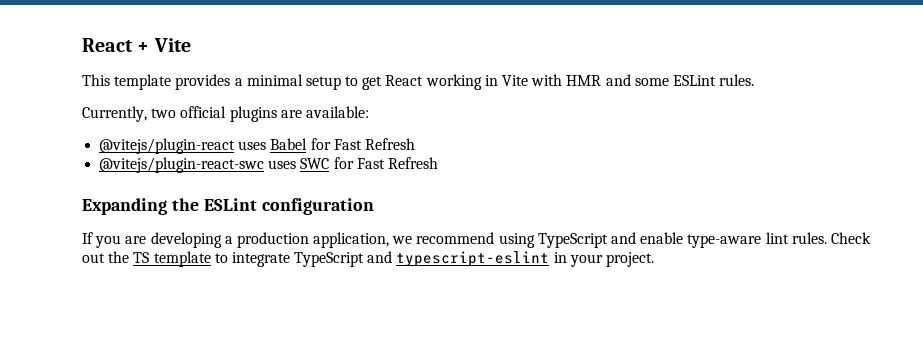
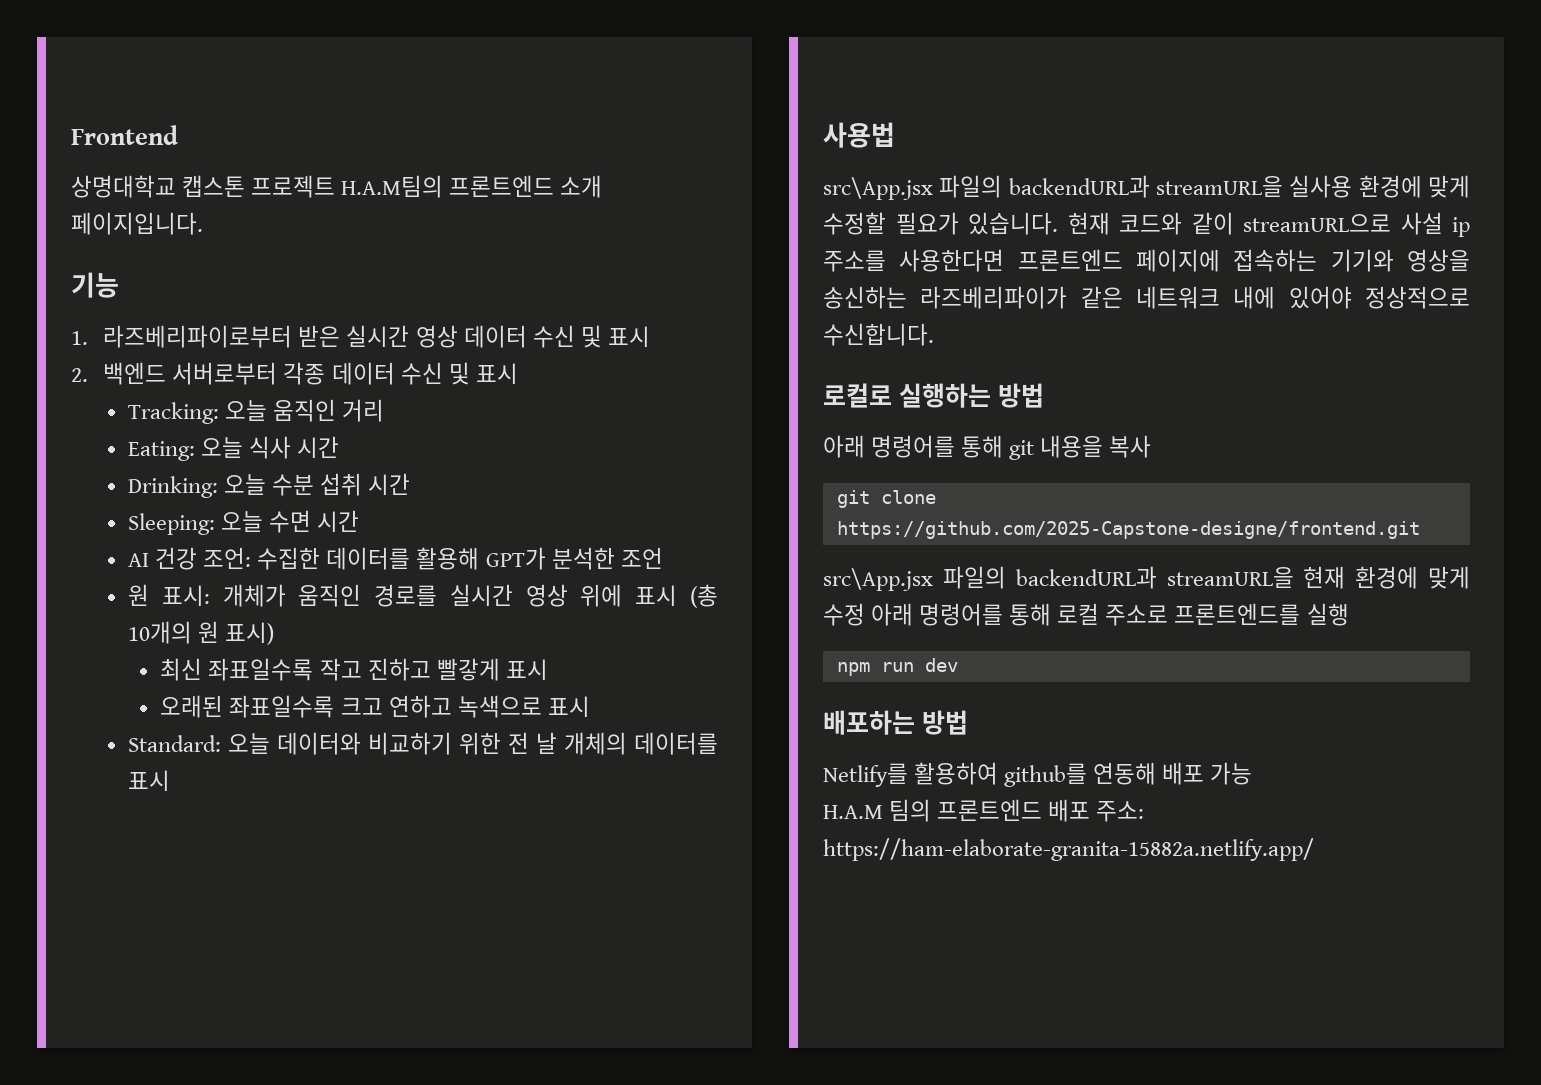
[82,38,191,52] [82,74,755,90] [82,106,369,122] [99,138,415,154] [99,157,438,173] [82,198,374,215] [82,232,871,248] [82,251,655,267] React + Vite // This template provides a minimal setup to get React working in Vite with HMR and some ESLint rules. // Currently, two official plugins are available: // @vitejs/plugin-react uses Babel for Fast Refresh // @vitejs/plugin-react-swc uses SWC for Fast Refresh // Expanding the ESLint configuration // If you are developing a production application, we recommend using TypeScript and enable type-aware lint rules. Check out the TS template to integrate TypeScript and typescript-eslint in your project. -> [71,125,178,145] [71,175,603,198] [71,212,203,235] [71,272,119,298] [71,325,650,348] [71,362,518,385] [128,399,385,424] [128,436,340,461] [128,473,411,498] [128,510,360,535] [128,547,663,570] [128,584,718,608] [128,621,275,645] [160,658,548,681] [160,695,590,718] [128,732,718,755] [128,770,171,791] [823,122,895,148] [823,175,1470,200] [823,212,1470,237] [823,249,1470,272] [823,286,1470,309] [823,323,934,346] [823,383,1044,408] [823,435,1152,460] [836,490,936,508] [836,521,1420,539] [823,566,1470,591] [823,603,1349,626] [836,658,958,676] [823,710,968,735] [823,762,1253,787] [823,799,1145,822] [823,838,1314,861] Frontend // 상명대학교 캡스톤 프로젝트 H.A.M팀의 프론트엔드 소개 페이지입니다. // 기능 // 1. 라즈베리파이로부터 받은 실시간 영상 데이터 수신 및 표시 // 2. 백엔드 서버로부터 각종 데이터 수신 및 표시 // Tracking: 오늘 움직인 거리 // Eating: 오늘 식사 시간 // Drinking: 오늘 수분 섭취 시간 // Sleeping: 오늘 수면 시간 // AI 건강 조언: 수집한 데이터를 활용해 GPT가 분석한 조언 // 원 표시: 개체가 움직인 경로를 실시간 영상 위에 표시 (총 10개의 원 표시) // 최신 좌표일수록 작고 진하고 빨갛게 표시 // 오래된 좌표일수록 크고 연하고 녹색으로 표시 // Standard: 오늘 데이터와 비교하기 위한 전 날 개체의 데이터를 표시 // 사용법 // src\App.jsx 파일의 backendURL과 streamURL을 실사용 환경에 맞게 수정할 필요가 있습니다. 현재 코드와 같이 streamURL으로 사설 ip 주소를 사용한다면 프론트엔드 페이지에 접속하는 기기와 영상을 송신하는 라즈베리파이가 같은 네트워크 내에 있어야 정상적으로 수신합니다. // 로컬로 실행하는 방법 // 아래 명령어를 통해 git 내용을 복사 // git clone https://github.com/2025-Capstone-designe/frontend.git // src\App.jsx 파일의 backendURL과 streamURL을 현재 환경에 맞게 수정 아래 명령어를 통해 로컬 주소로 프론트엔드를 실행 // npm run dev // 배포하는 방법 // Netlify를 활용하여 github를 연동해 배포 가능 // H.A.M 팀의 프론트엔드 배포 주소: https://ham-elaborate-granita-15882a.netlify.app/

